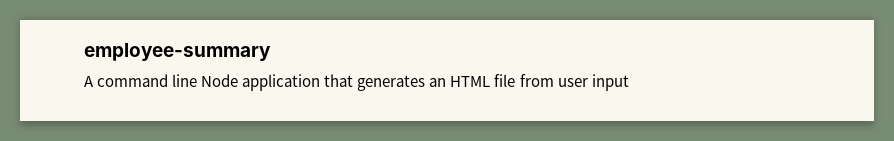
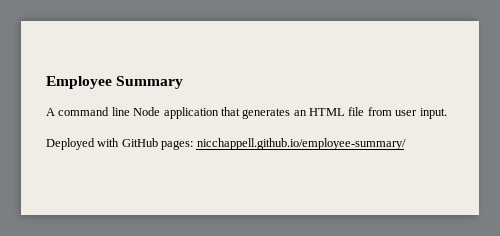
[84,43,271,61] employee-summary -> [46,76,184,89] Employee Summary
[591,74,629,91] input -> [419,108,447,119] [46,138,406,150] input. // Deployed with GitHub pages: nicchappell.github.io/employee-summary/

